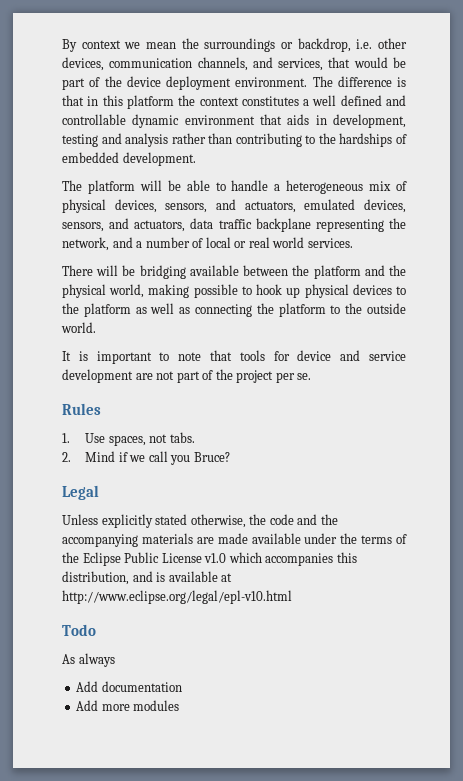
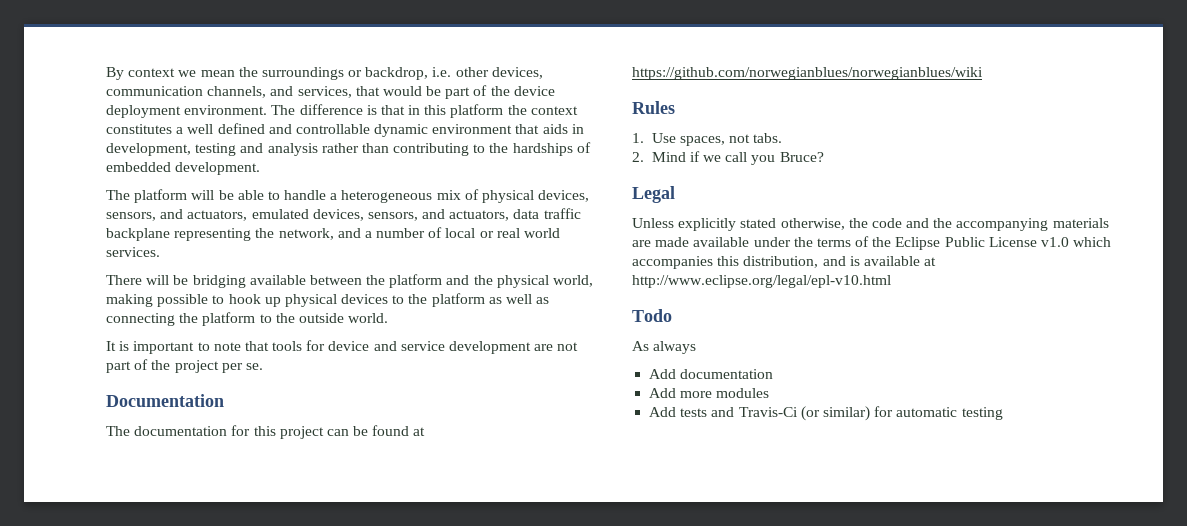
(312, 376) none -> [106,394,224,407] [106,425,426,439] [632,67,983,80] // Documentation // The documentation for this project can be found at https://github.com/norwegianblues/norwegianblues/wiki
(180, 705) none -> [649,406,1003,421] // Add tests and Travis-Ci (or similar) for automatic testing

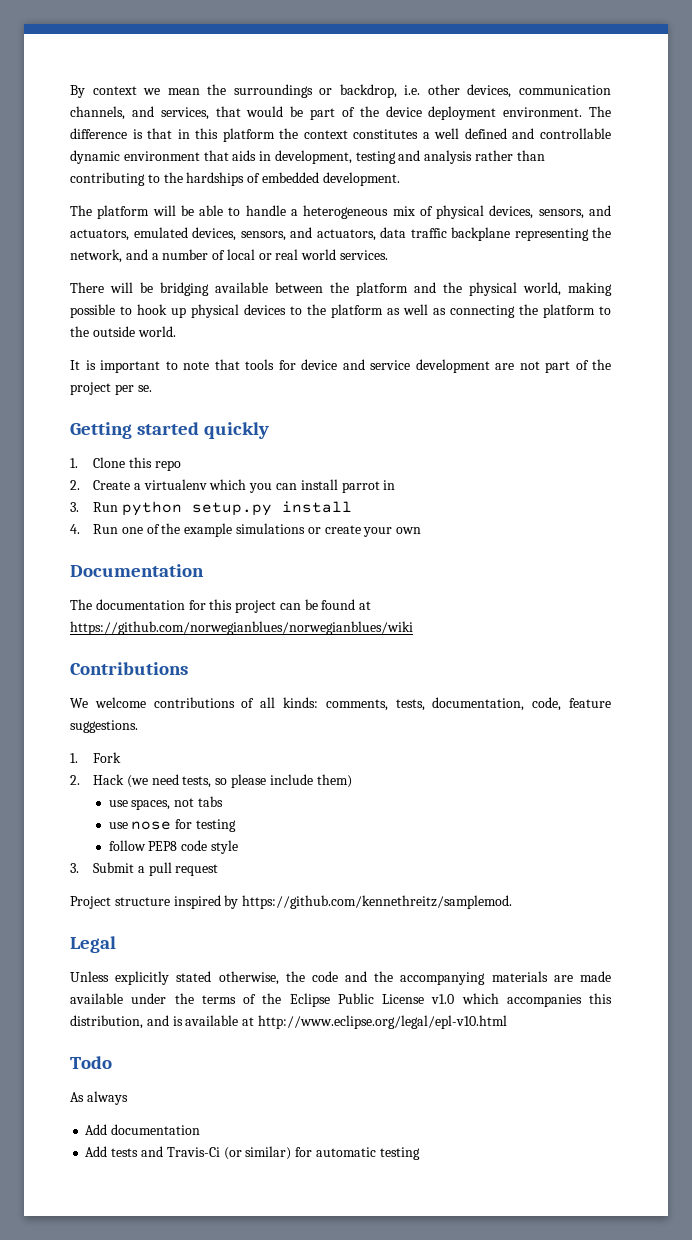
(263, 366) none -> [70,422,270,439] [70,457,181,471] [70,479,396,493] [70,501,352,516] [70,523,422,537] // Getting started quickly // 1. Clone this repo // 2. Create a virtualenv which you can install parrot in // 3. Run python setup.py install // 4. Run one of the example simulations or create your own
[632,101,675,114] [632,133,783,146] [632,151,824,165] Rules // 1. Use spaces, not tabs. // 2. Mind if we call you Bruce? -> [70,662,188,675] [70,697,612,711] [70,720,138,733] [70,752,122,763] [70,774,352,788] [108,796,223,810] [108,819,236,832] [108,840,238,854] [70,862,219,876] [70,895,513,909] Contributions // We welcome contributions of all kinds: comments, tests, documentation, code, feature suggestions. // 1. Fork // 2. Hack (we need tests, so please include them) // use spaces, not tabs // use nose for testing // follow PEP8 code style // 3. Submit a pull request // Project structure inspired by https://github.com/kennethreitz/samplemod.
[649,388,770,398] // Add more modules -> (201, 1129) none

